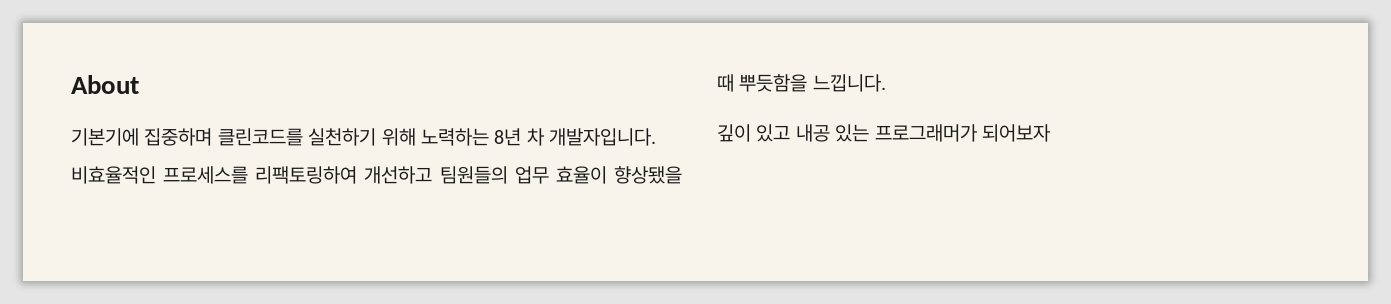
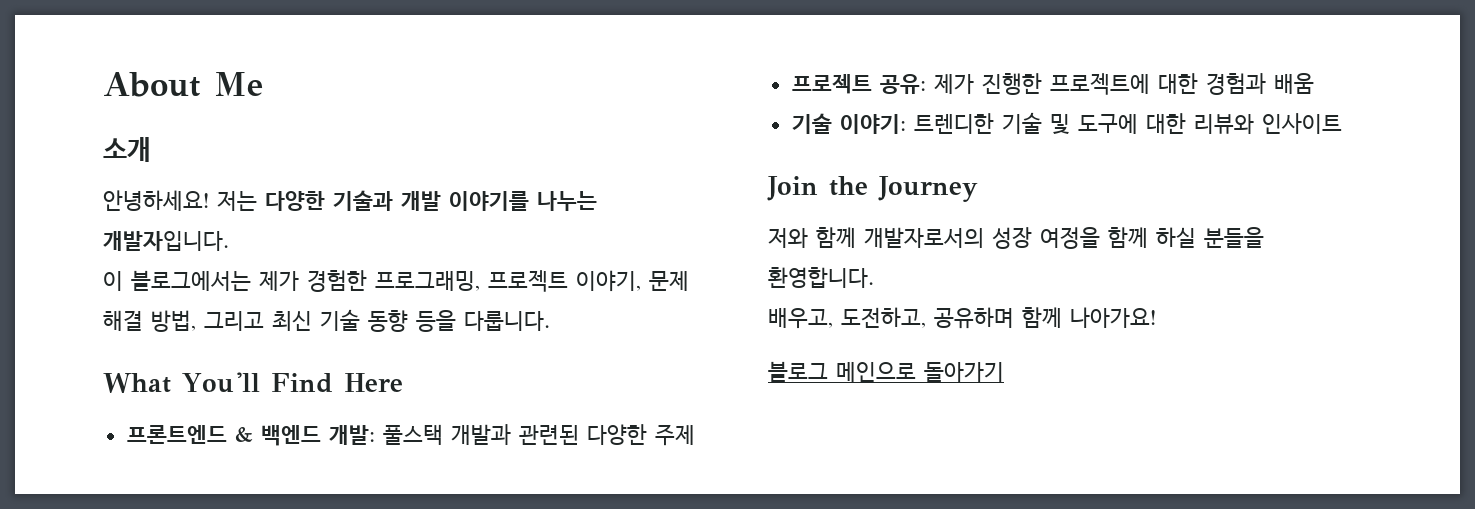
[71,128,657,146] [71,166,682,184] [717,74,886,92] [717,124,1051,142] // 기본기에 집중하며 클린코드를 실천하기 위해 노력하는 8년 차 개발자입니다. // 비효율적인 프로세스를 리팩토링하여 개선하고 팀원들의 업무 효율이 향상됐을 때 뿌듯함을 느낍니다. // 깊이 있고 내공 있는 프로그래머가 되어보자 -> [214,72,263,96] [103,137,151,162] [103,190,597,211] [103,231,229,251] [103,270,689,292] [103,309,550,332] [103,372,403,393] [126,424,695,446] [791,73,1314,95] [791,112,1342,134] [767,176,978,202] [768,227,1264,249] [768,267,874,288] [768,307,1156,329] [768,361,1004,382] Me // 소개 // 안녕하세요! 저는 다양한 기술과 개발 이야기를 나누는 개발자입니다. // 이 블로그에서는 제가 경험한 프로그래밍, 프로젝트 이야기, 문제 해결 방법, 그리고 최신 기술 동향 등을 다룹니다. // What You'll Find Here // 프론트엔드 & 백엔드 개발: 풀스택 개발과 관련된 다양한 주제 // 프로젝트 공유: 제가 진행한 프로젝트에 대한 경험과 배움 // 기술 이야기: 트렌디한 기술 및 도구에 대한 리뷰와 인사이트 // Join the Journey // 저와 함께 개발자로서의 성장 여정을 함께 하실 분들을 환영합니다. // 배우고, 도전하고, 공유하며 함께 나아가요! // 블로그 메인으로 돌아가기

